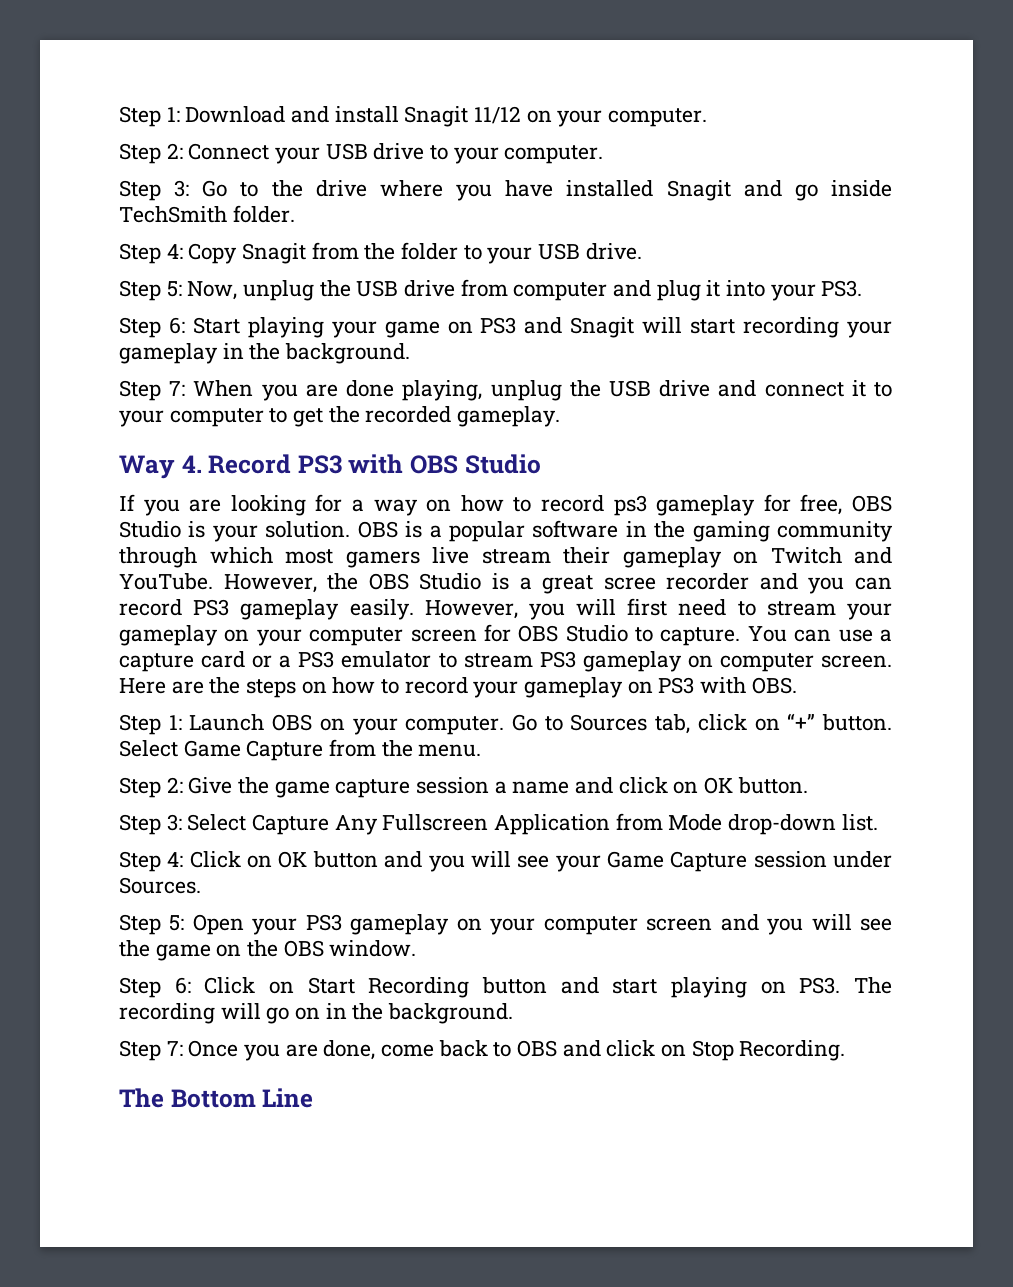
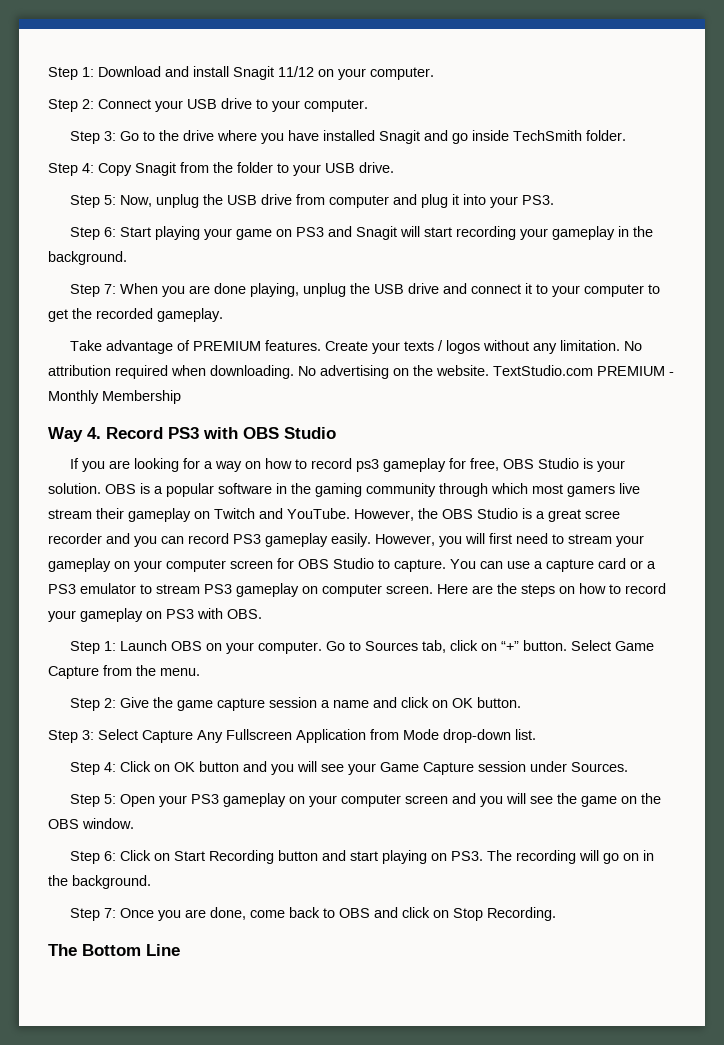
(561, 416) none -> [70,340,643,354] [48,365,674,379] [48,390,181,404] // Take advantage of PREMIUM features. Create your texts / logos without any limitation. No attribution required when downloading. No advertising on the website. TextStudio.com PREMIUM - Monthly Membership

